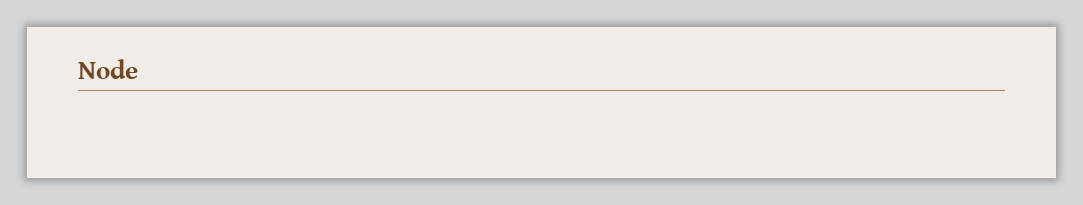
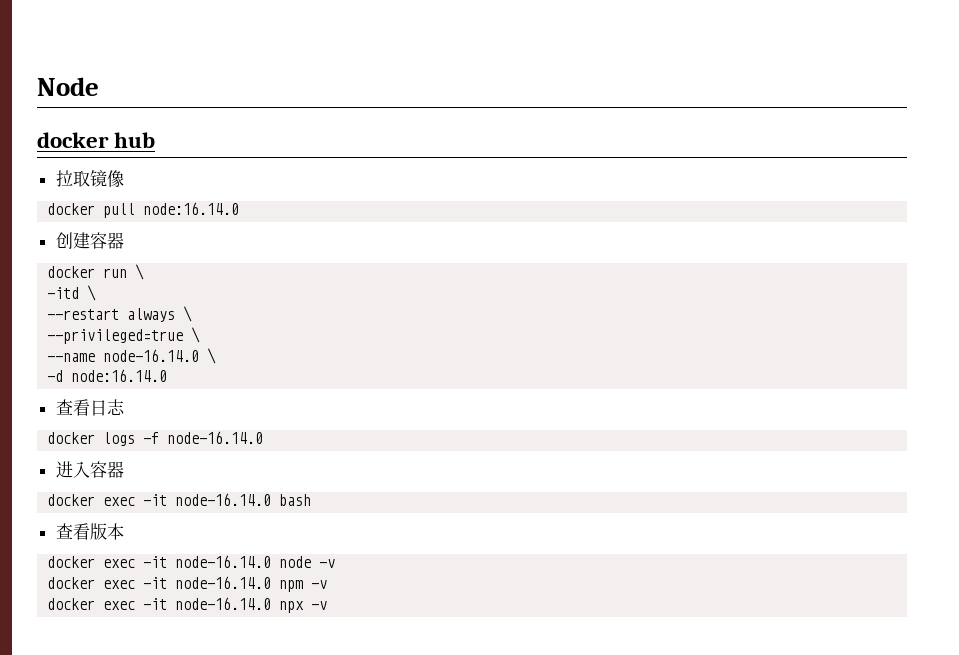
(138, 69) none -> [37,132,156,148] [55,169,124,188] [47,202,240,218] [55,232,124,249] [47,264,145,280] [47,285,97,301] [47,306,193,322] [47,327,201,344] [47,348,217,364] [47,369,168,382] [55,399,125,416] [47,431,264,446] [55,461,124,478] [47,493,312,506] [55,523,124,540] [47,555,336,568] [47,576,328,592] [47,597,328,613] // docker hub // 拉取镜像 // docker pull node:16.14.0 // 创建容器 // docker run \ // -itd \ // --restart always \ // --privileged=true \ // --name node-16.14.0 \ // -d node:16.14.0 // 查看日志 // docker logs -f node-16.14.0 // 进入容器 // docker exec -it node-16.14.0 bash // 查看版本 // docker exec -it node-16.14.0 node -v // docker exec -it node-16.14.0 npm -v // docker exec -it node-16.14.0 npx -v

